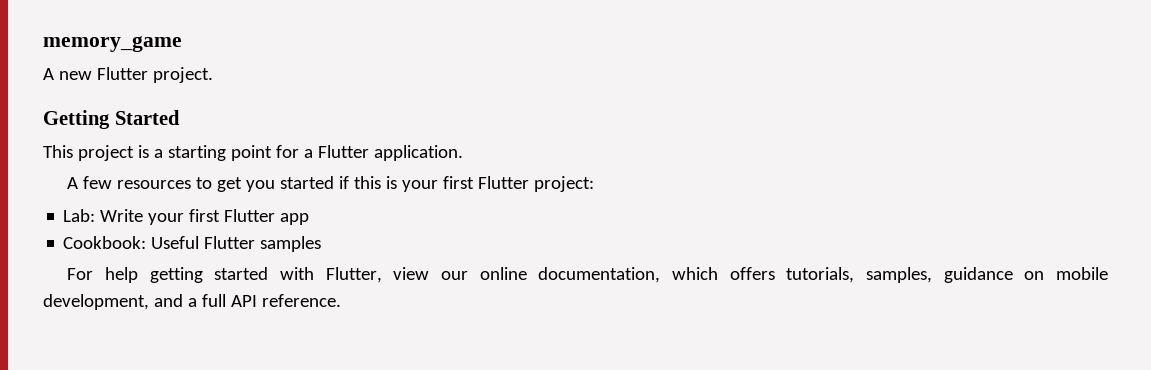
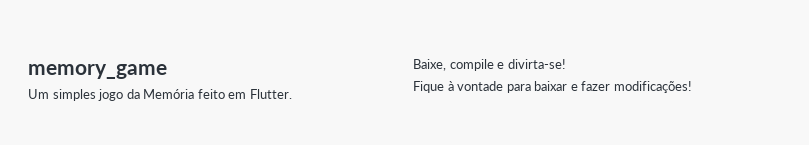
[43,67,213,83] [43,110,180,129] [43,145,463,161] [67,176,595,192] [63,209,310,225] [63,236,322,252] [67,267,1108,283] [43,294,341,310] A new Flutter project. // Getting Started // This project is a starting point for a Flutter application. // A few resources to get you started if this is your first Flutter project: // Lab: Write your first Flutter app // Cookbook: Useful Flutter samples // For help getting started with Flutter, view our online documentation, which offers tutorials, samples, guidance on mobile development, and a full API reference. -> [28,89,292,101] [413,59,566,71] [413,81,692,93] Um simples jogo da Memória feito em Flutter. // Baixe, compile e divirta-se! // Fique à vontade para baixar e fazer modificações!

